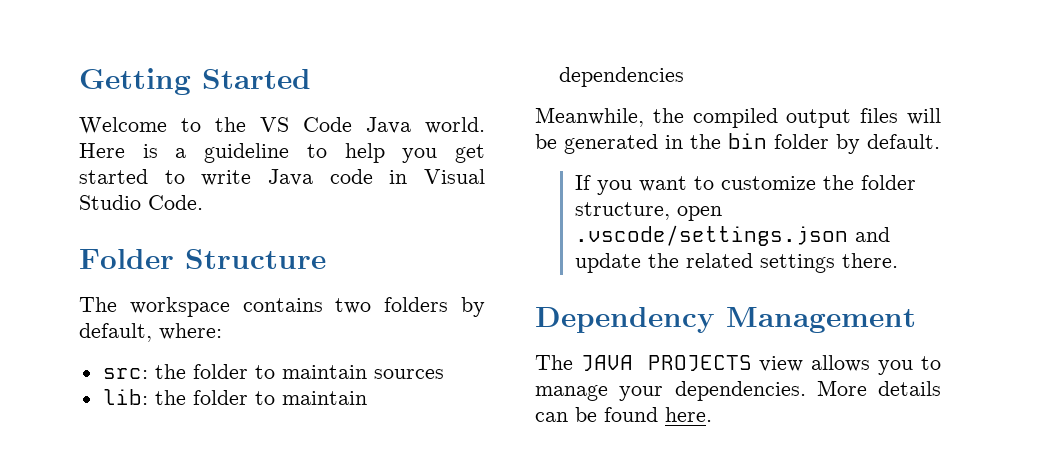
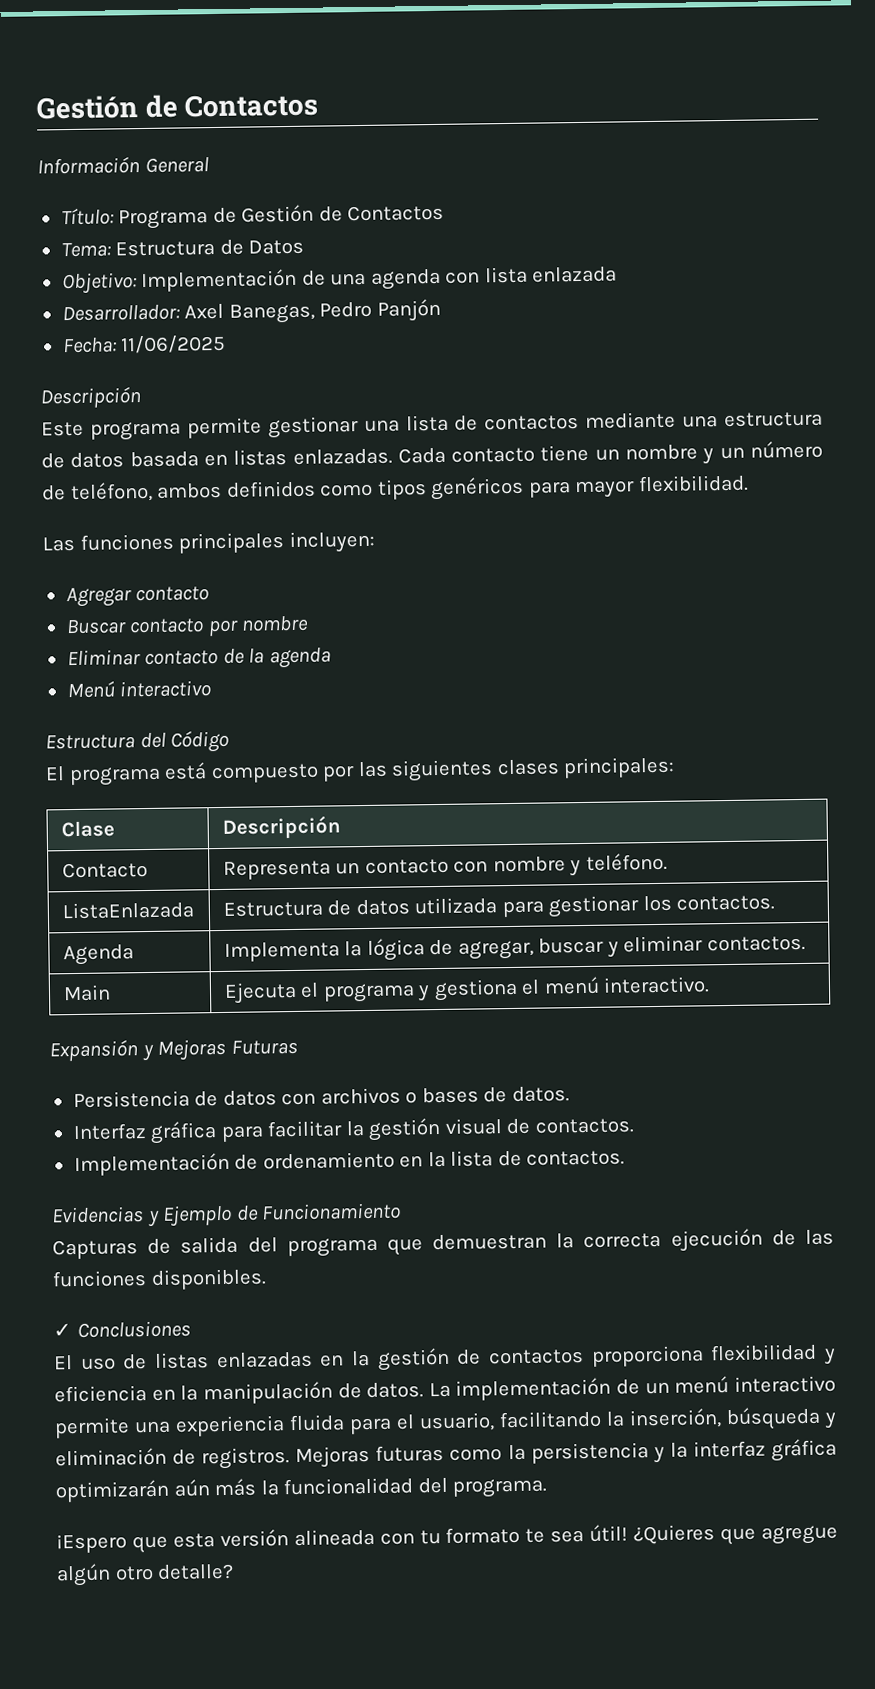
[79,68,311,95] [79,117,485,134] [79,143,486,163] [79,169,485,186] [79,195,203,210] [79,249,326,269] [79,297,486,317] [79,323,222,342] [102,364,444,379] [102,389,367,405] [558,67,684,87] [535,107,941,128] [535,133,940,154] [575,175,917,195] [575,202,723,221] [575,225,891,246] [575,253,899,273] [535,307,916,333] [535,355,941,375] [535,380,941,401] [535,407,712,422] Getting Started // Welcome to the VS Code Java world. Here is a guideline to help you get started to write Java code in Visual Studio Code. // Folder Structure // The workspace contains two folders by default, where: // src: the folder to maintain sources // lib: the folder to maintain dependencies // Meanwhile, the compiled output files will be generated in the bin folder by default. // If you want to customize the folder structure, open .vscode/settings.json and update the related settings there. // Dependency Management // The JAVA PROJECTS view allows you to manage your dependencies. More details can be found here. -> [36,93,319,120] [37,156,209,175] [60,204,445,230] [60,239,305,258] [61,266,618,295] [61,298,441,324] [61,334,227,354] [40,386,141,409] [41,411,823,441] [41,440,823,469] [42,474,749,503] [42,530,375,554] [65,586,210,608] [65,615,310,637] [66,647,331,669] [66,680,212,699] [45,729,230,753] [45,756,676,787] [60,820,115,838] [221,815,341,839] [61,862,148,879] [222,852,668,880] [61,901,194,920] [222,895,776,918] [62,944,134,966] [223,935,806,962] [62,984,111,1002] [223,976,711,1004] [49,1038,298,1062] [72,1086,570,1109] [72,1117,634,1144] [73,1150,626,1177] [51,1202,402,1228] [52,1228,834,1260] [52,1268,267,1290] [53,1320,191,1339] [54,1343,836,1371] [54,1375,836,1405] [54,1406,837,1439] [55,1438,837,1470] [55,1477,549,1503] [56,1524,838,1554] [56,1563,235,1587] Gestión de Contactos // Información General // Título: Programa de Gestión de Contactos // Tema: Estructura de Datos // Objetivo: Implementación de una agenda con lista enlazada // Desarrollador: Axel Banegas, Pedro Panjón // Fecha: 11/06/2025 // Descripción // Este programa permite gestionar una lista de contactos mediante una estructura de datos basada en listas enlazadas. Cada contacto tiene un nombre y un número de teléfono, ambos definidos como tipos genéricos para mayor flexibilidad. // Las funciones principales incluyen: // Agregar contacto // Buscar contacto por nombre // Eliminar contacto de la agenda // Menú interactivo // Estructura del Código // El programa está compuesto por las siguientes clases principales: // Clase | Descripción // Contacto | Representa un contacto con nombre y teléfono. // ListaEnlazada | Estructura de datos utilizada para gestionar los contactos. // Agenda | Implementa la lógica de agregar, buscar y eliminar contactos. // Main | Ejecuta el programa y gestiona el menú interactivo. // Expansión y Mejoras Futuras // Persistencia de datos con archivos o bases de datos. // Interfaz gráfica para facilitar la gestión visual de contactos. // Implementación de ordenamiento en la lista de contactos. // Evidencias y Ejemplo de Funcionamiento // Capturas de salida del programa que demuestran la correcta ejecución de las funciones disponibles. // ✓ Conclusiones // El uso de listas enlazadas en la gestión de contactos proporciona flexibilidad y eficiencia en la manipulación de datos. La implementación de un menú interactivo permite una experiencia fluida para el usuario, facilitando la inserción, búsqueda y eliminación de registros. Mejoras futuras como la persistencia y la interfaz gráfica optimizarán aún más la funcionalidad del programa. // ¡Espero que esta versión alineada con tu formato te sea útil! ¿Quieres que agregue algún otro detalle?

